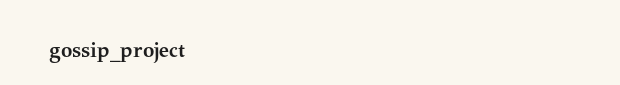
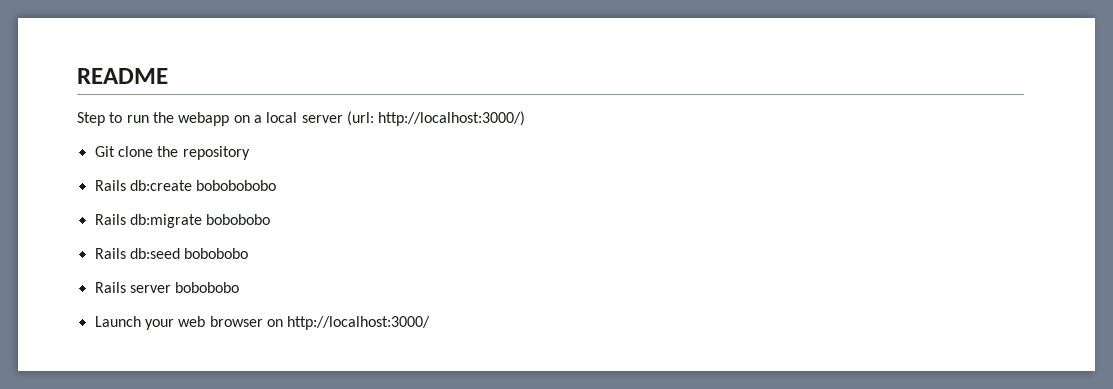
[49,42,185,63] gossip_project -> [77,68,168,84] [77,111,526,126] [94,146,250,160] [94,180,277,191] [94,214,271,228] [94,248,249,259] [94,282,240,293] [94,316,431,330] README // Step to run the webapp on a local server (url: http://localhost:3000/) // Git clone the repository // Rails db:create bobobobobo // Rails db:migrate bobobobo // Rails db:seed bobobobo // Rails server bobobobo // Launch your web browser on http://localhost:3000/

